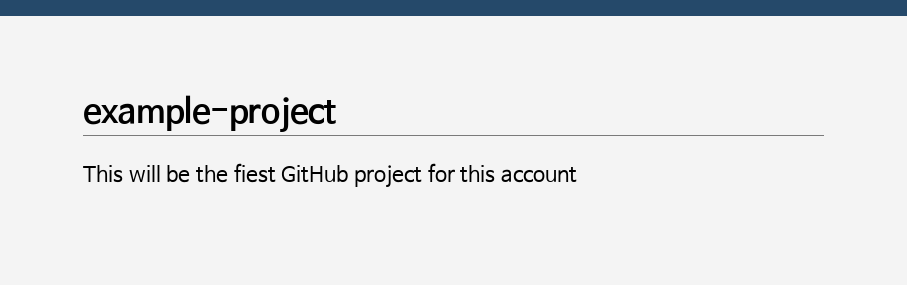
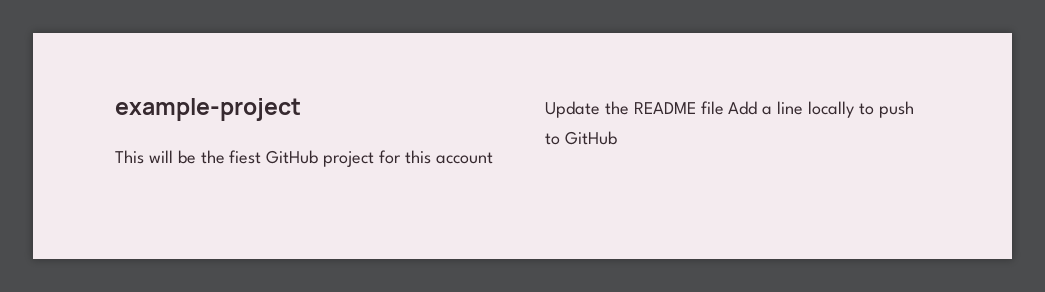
(578, 175) none -> [545,101,914,118] [545,131,617,145] Update the README file Add a line locally to push to GitHub

